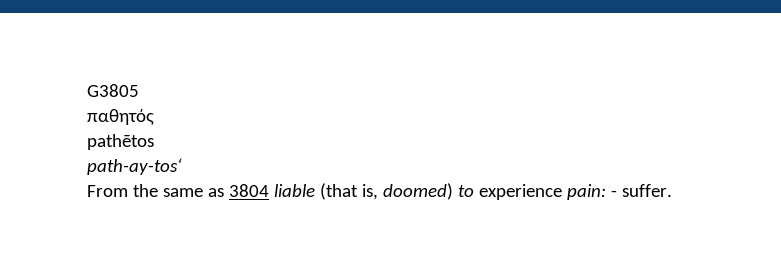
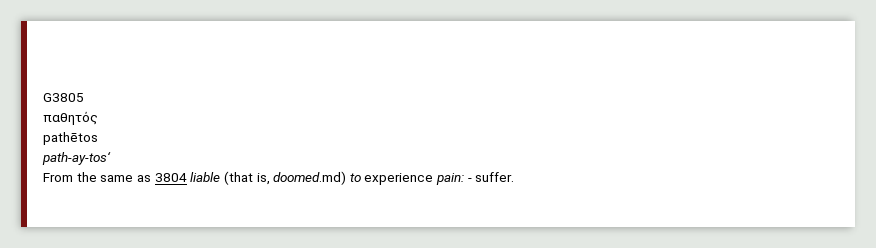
[382,183,453,200] doomed) -> [273,171,347,185] doomed.md)

